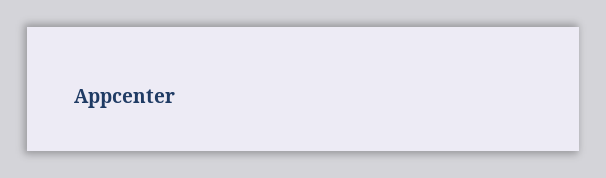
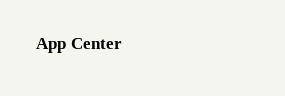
[74,89,175,108] Appcenter -> [36,38,122,53] App Center

